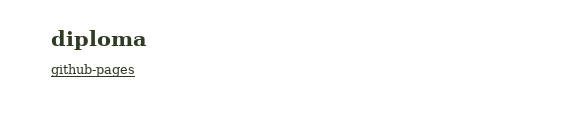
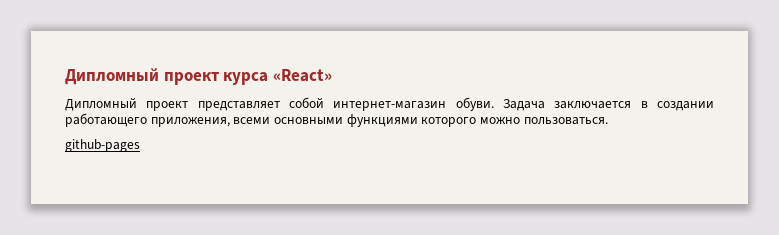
[51,30,147,50] diploma -> [65,68,332,85] [65,97,714,111] [65,113,608,127] Дипломный проект курса «React» // Дипломный проект представляет собой интернет-магазин обуви. Задача заключается в создании работающего приложения, всеми основными функциями которого можно пользоваться.

